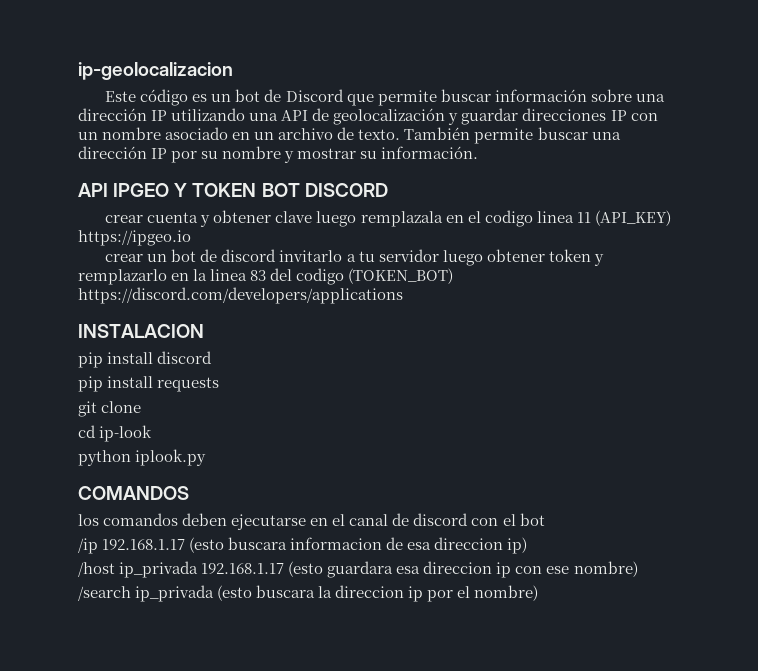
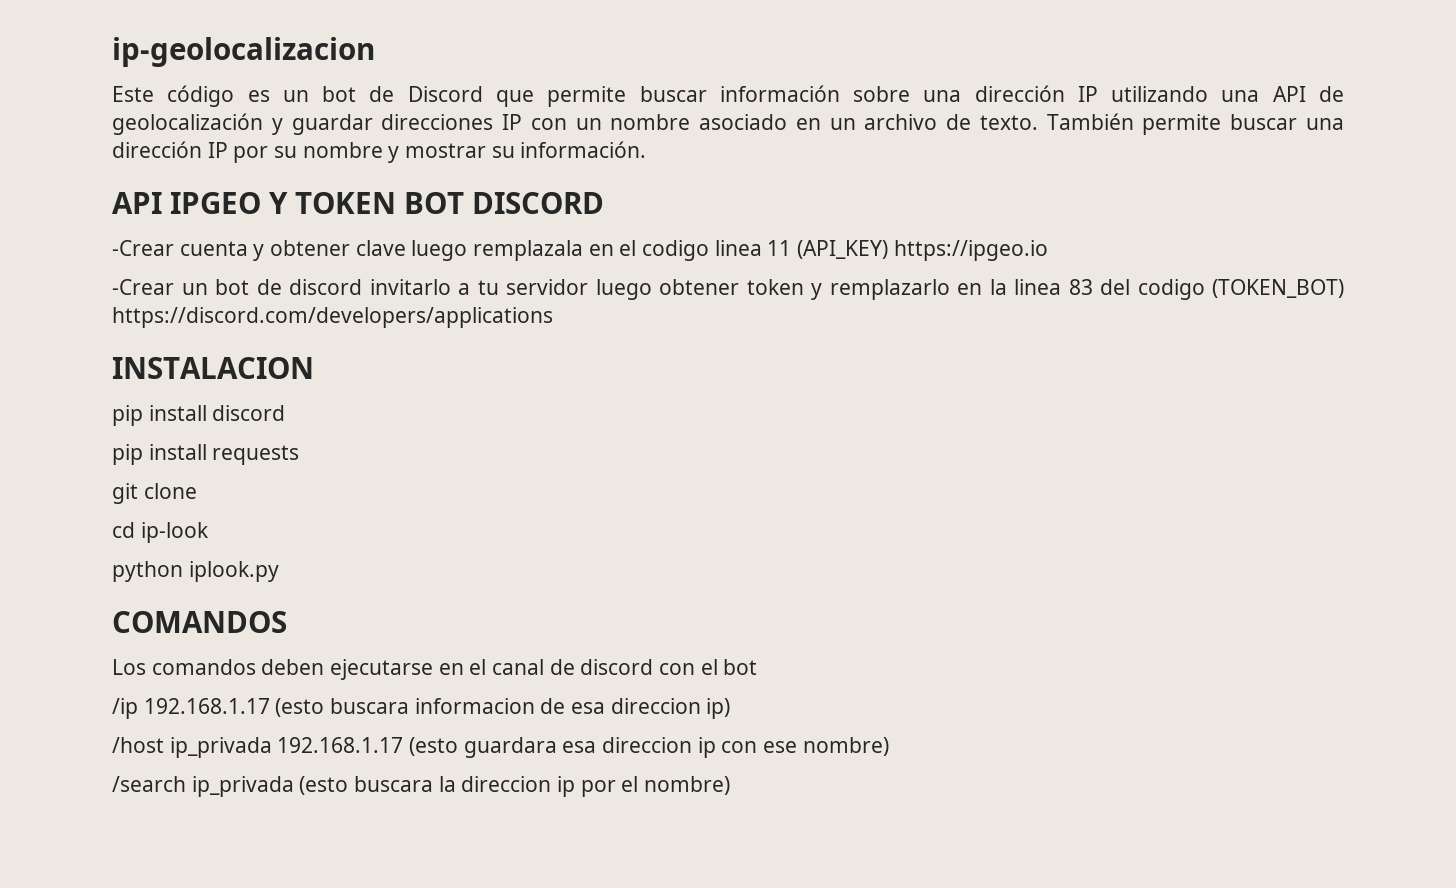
[105,215,144,223] crear -> [112,240,174,256] -Crear
[105,254,144,262] crear -> [112,279,174,295] -Crear
[78,514,99,526] los -> [112,659,146,675] Los

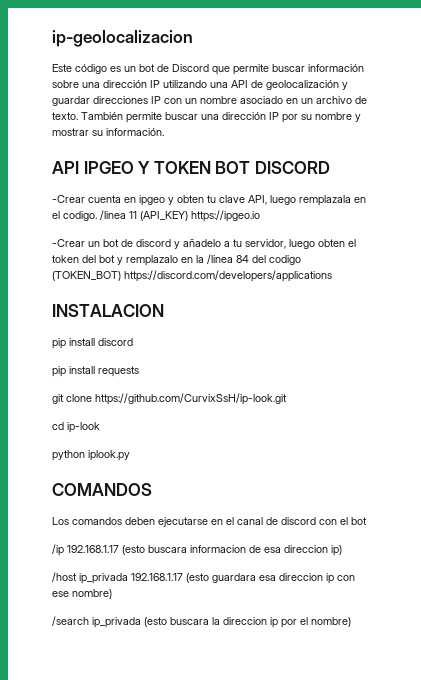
[253,240,406,261] y obtener clave -> [124,195,267,206] en ipgeo y obten tu clave API,
[642,240,762,261] codigo linea -> [63,210,126,221] codigo. /linea
[369,279,1093,300] invitarlo a tu servidor luego obtener token y remplazarlo en la linea 83 -> [174,238,356,249] [52,254,249,266] y añadelo a tu servidor, luego obten el token del bot y remplazalo en la /linea 84
(197, 491) none -> [95,393,287,405] https://github.com/CurvixSsH/ip-look.git

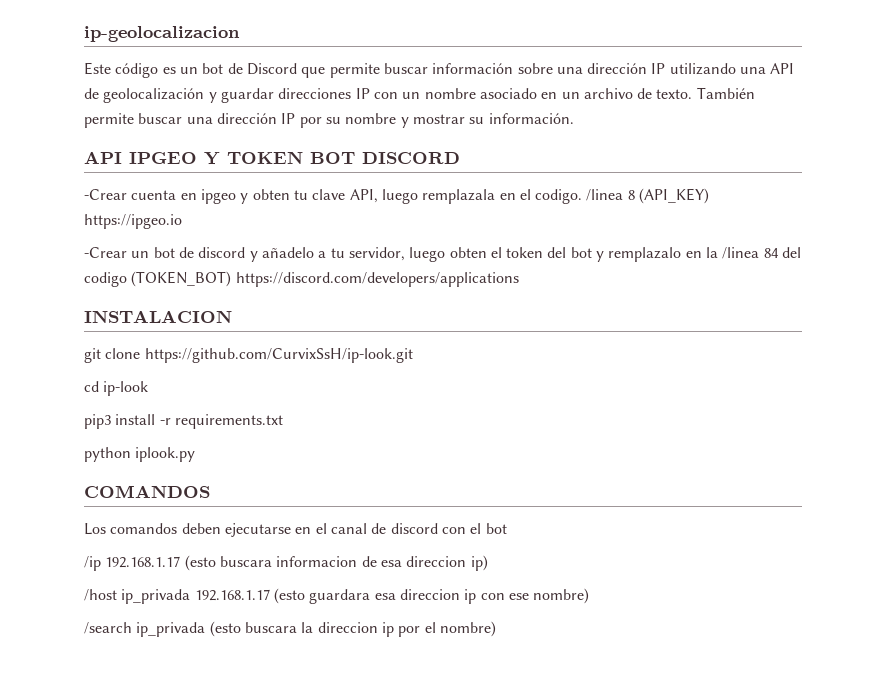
[129,211,137,219] 11 -> [627,190,635,200] 8
[52,338,133,349] [52,366,139,377] // pip install discord // pip install requests -> (232, 316) none
(100, 427) none -> [84,414,283,429] // pip3 install -r requirements.txt

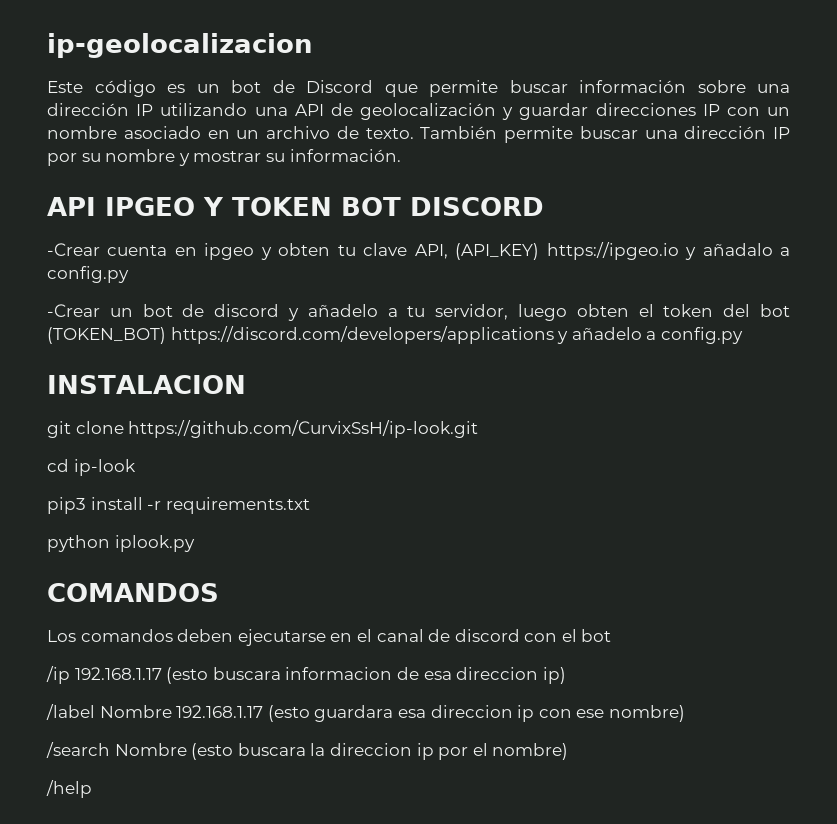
[381,188,710,204] [84,214,182,229] luego remplazala en el codigo. /linea 8 (API_KEY) https://ipgeo.io -> [455,242,790,260] [47,266,129,283] (API_KEY) https://ipgeo.io y añadalo a config.py
[596,247,802,262] [84,271,519,287] y remplazalo en la /linea 84 del codigo (TOKEN_BOT) https://discord.com/developers/applications -> [47,326,743,344] (TOKEN_BOT) https://discord.com/developers/applications y añadelo a config.py
[84,589,191,604] /host ip_privada -> [46,704,172,720] /label Nombre
[136,622,206,637] ip_privada -> [114,743,187,756] Nombre
(496, 629) none -> [46,780,92,798] // /help

